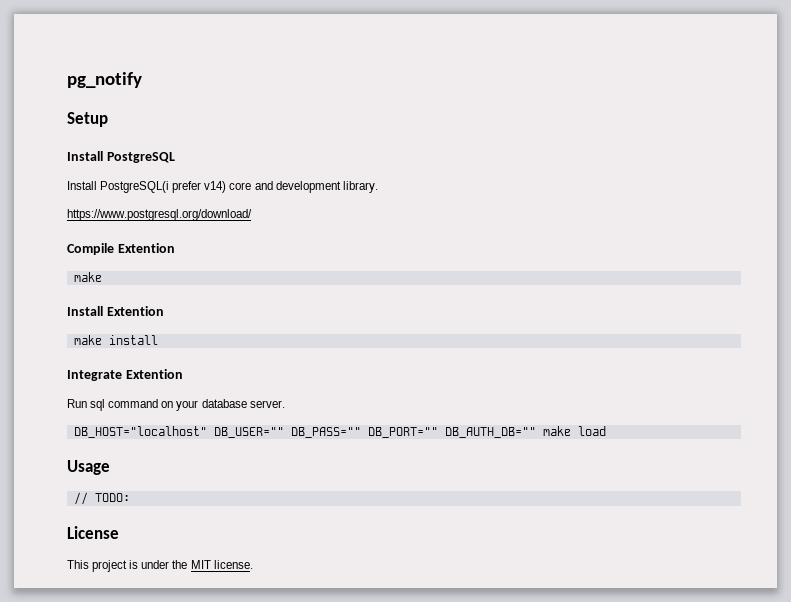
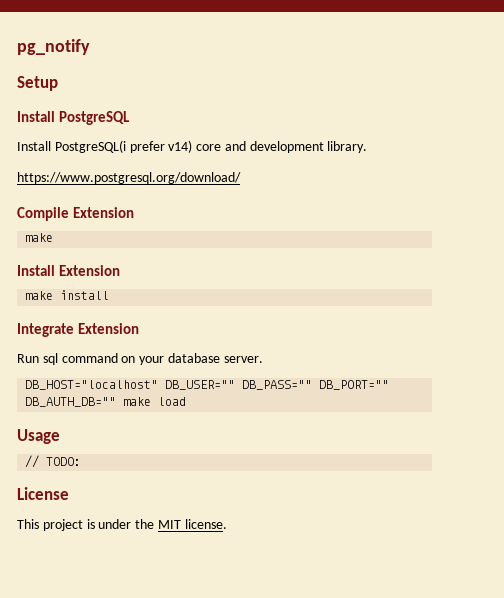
[117,243,175,253] Extention -> [73,207,135,218] Extension
[106,306,164,316] Extention -> [59,265,121,276] Extension
[125,369,183,379] Extention -> [78,323,140,334] Extension

